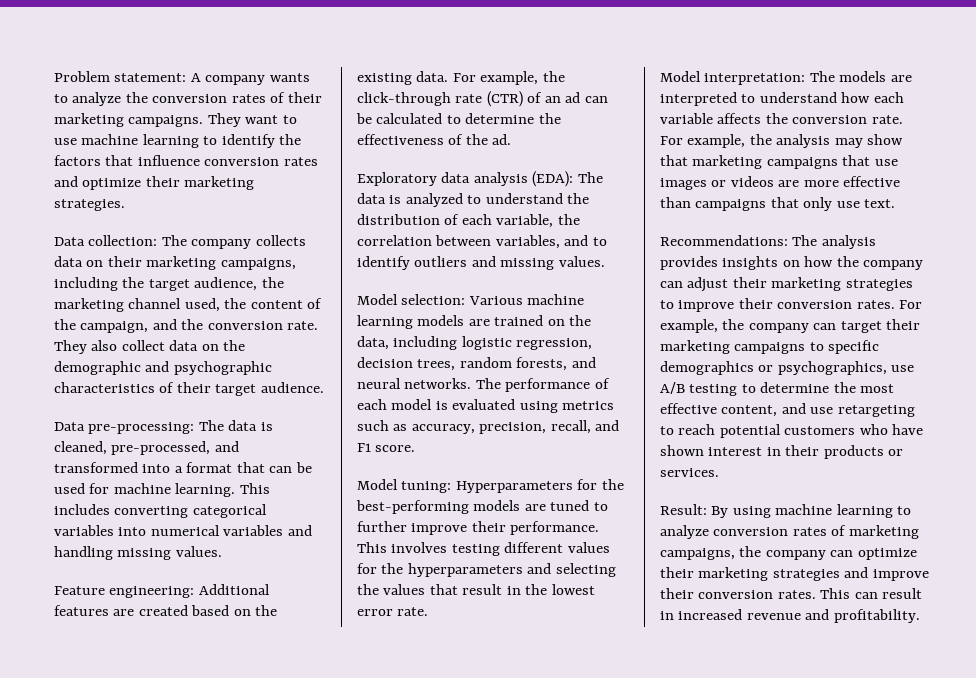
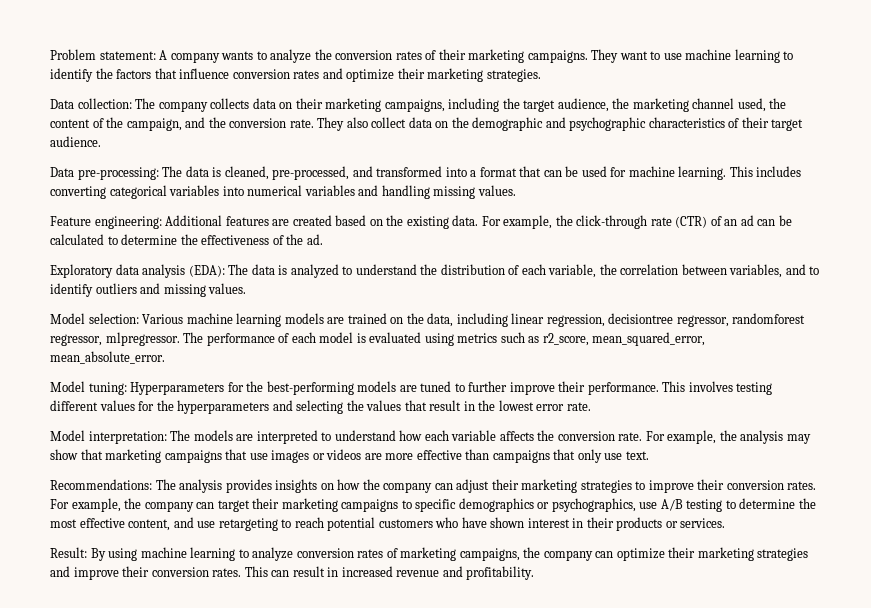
[461,336,593,350] [357,357,596,371] [357,378,472,389] logistic regression, decision trees, random forests, and neural networks. -> [511,313,806,327] [50,332,180,346] linear regression, decisiontree regressor, randomforest regressor, mlpregressor.
[411,420,620,434] [357,443,416,452] accuracy, precision, recall, and F1 score. -> [542,332,706,346] [50,351,165,364] r2_score, mean_squared_error, mean_absolute_error.

